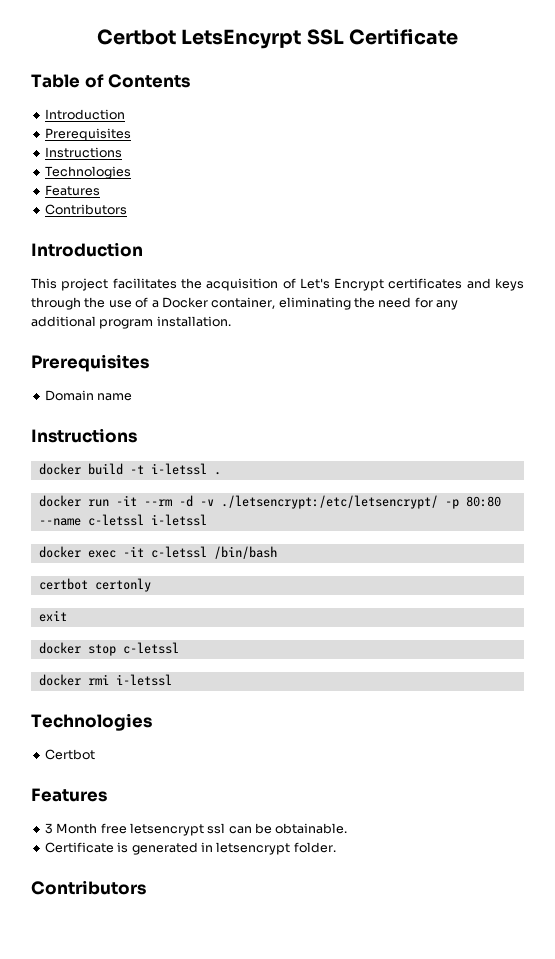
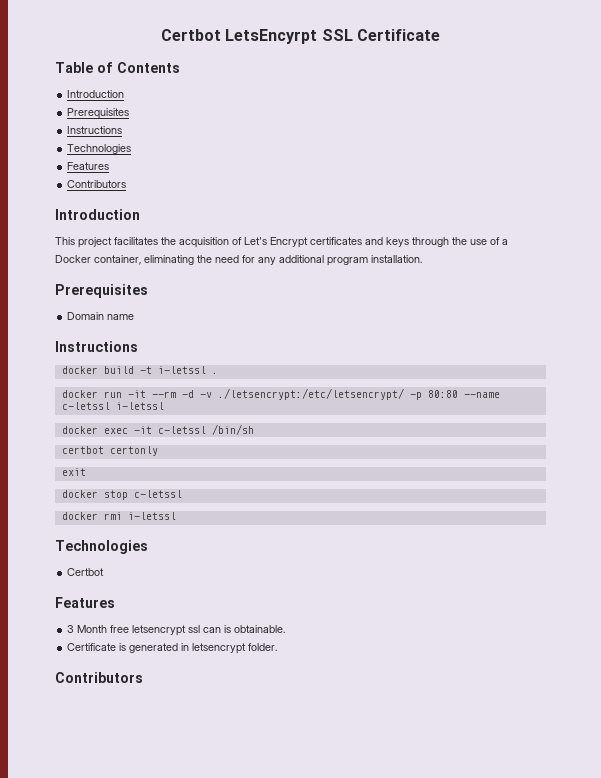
[213,546,277,559] /bin/bash -> [211,424,254,435] /bin/sh
[255,823,272,834] be -> [224,625,232,633] is

